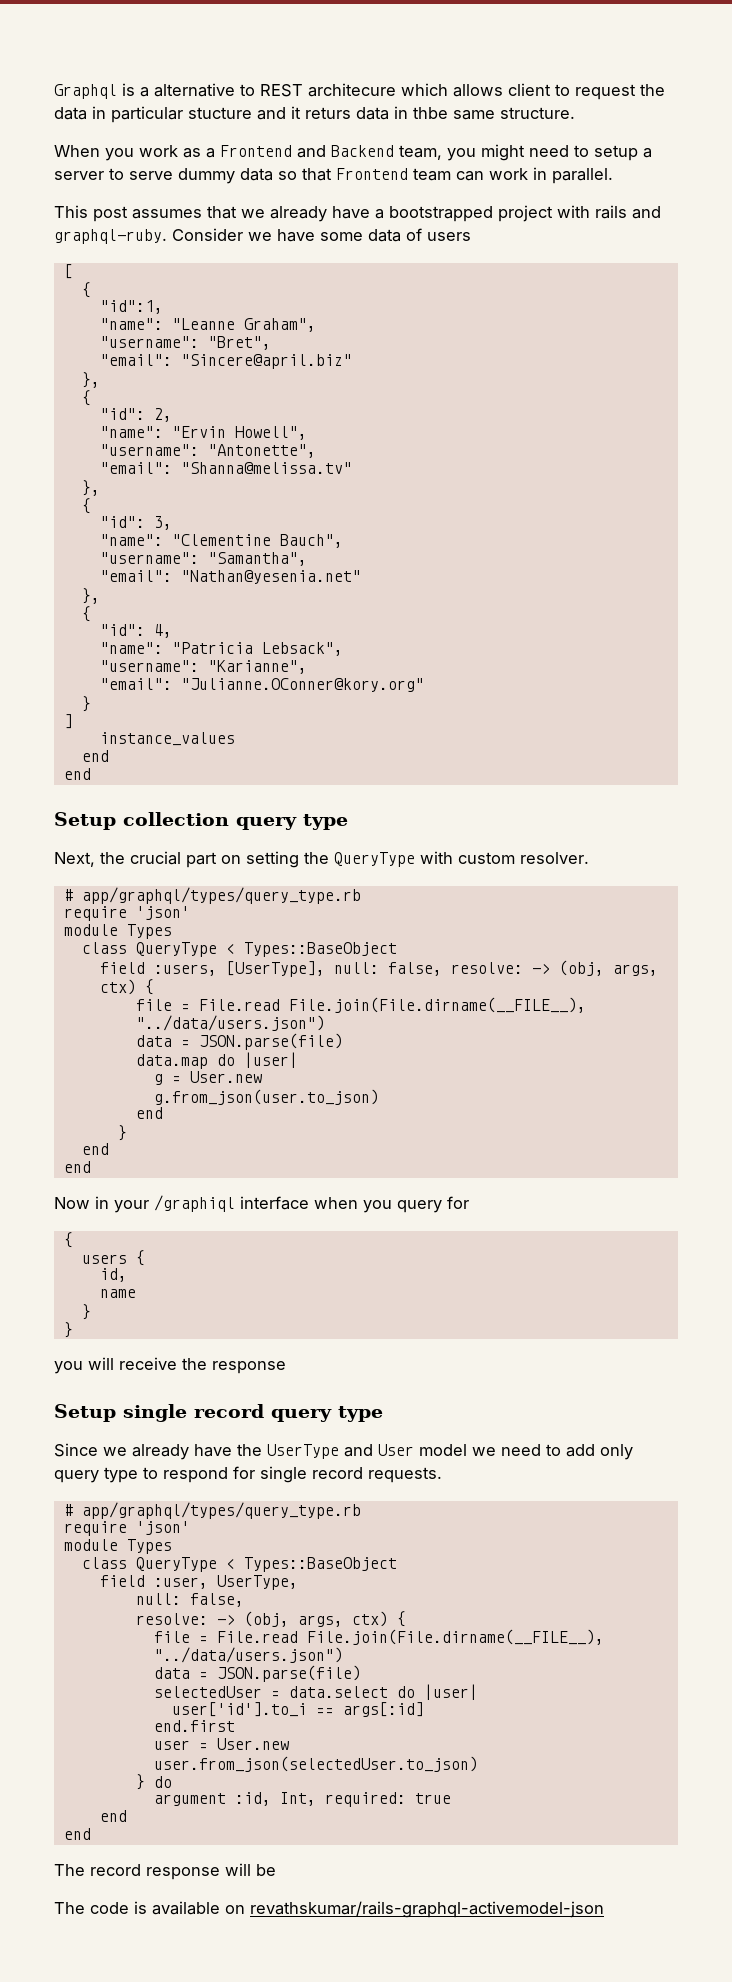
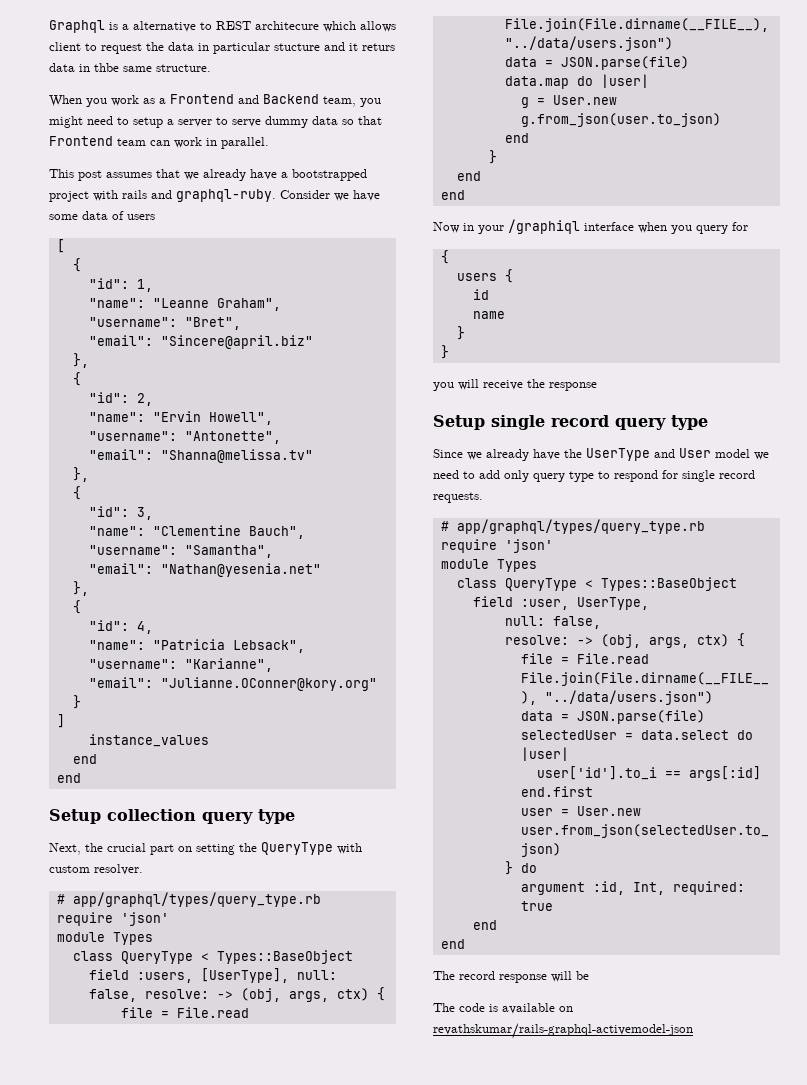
[99,300,163,314] "id":1, -> [88,278,153,292] "id": 1,
[99,1268,127,1282] id, -> [472,289,489,300] id

